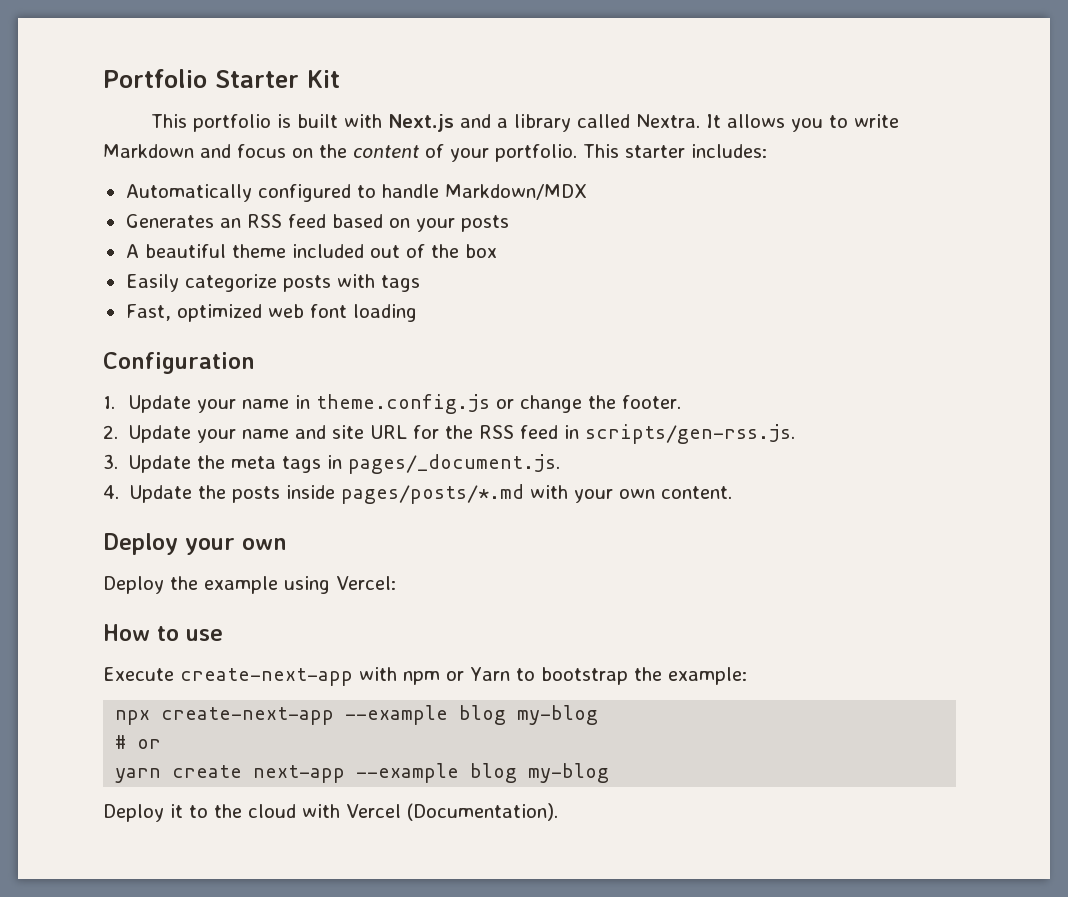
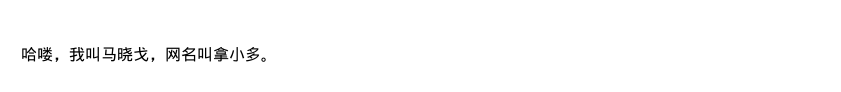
[103,69,340,88] [150,114,899,132] [103,144,767,162] [125,184,587,202] [125,214,509,232] [125,244,497,258] [125,274,420,292] [125,304,417,322] [103,352,255,374] [103,394,682,414] [103,424,796,444] [103,454,561,474] [103,484,733,504] [103,533,287,555] [103,576,396,594] [103,624,223,641] [103,667,747,686] [115,705,599,725] [115,735,162,749] [115,763,610,783] [103,803,558,822] Portfolio Starter Kit // This portfolio is built with Next.js and a library called Nextra. It allows you to write Markdown and focus on the content of your portfolio. This starter includes: // Automatically configured to handle Markdown/MDX // Generates an RSS feed based on your posts // A beautiful theme included out of the box // Easily categorize posts with tags // Fast, optimized web font loading // Configuration // 1. Update your name in theme.config.js or change the footer. // 2. Update your name and site URL for the RSS feed in scripts/gen-rss.js. // 3. Update the meta tags in pages/_document.js. // 4. Update the posts inside pages/posts/*.md with your own content. // Deploy your own // Deploy the example using Vercel: // How to use // Execute create-next-app with npm or Yarn to bootstrap the example: // npx create-next-app --example blog my-blog // # or // yarn create next-app --example blog my-blog // Deploy it to the cloud with Vercel (Documentation). -> [21,46,277,62] 哈喽，我叫马晓戈，网名叫拿小多。

